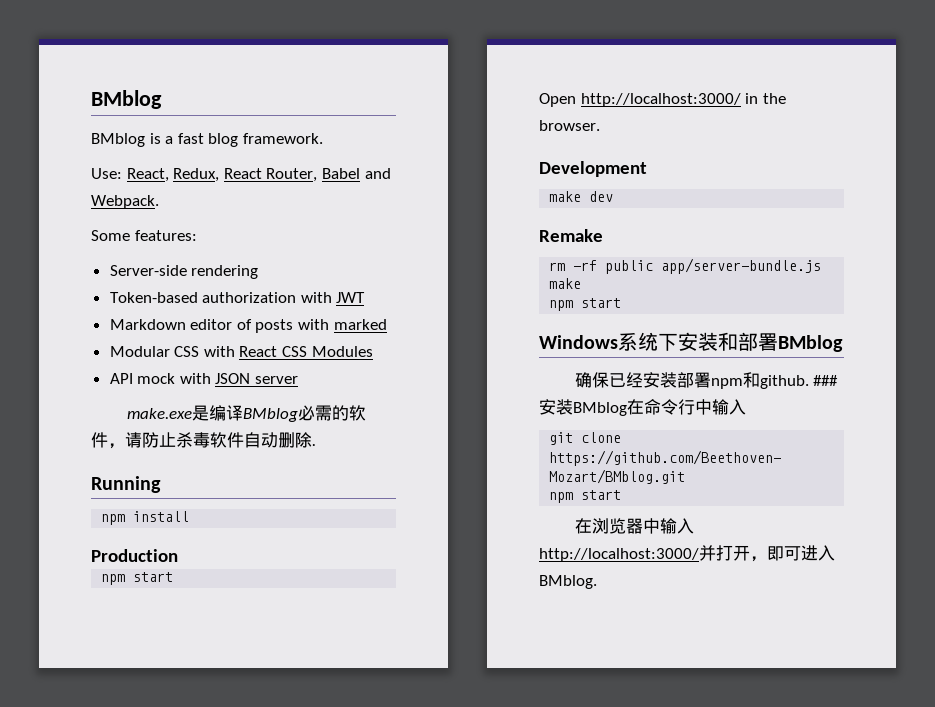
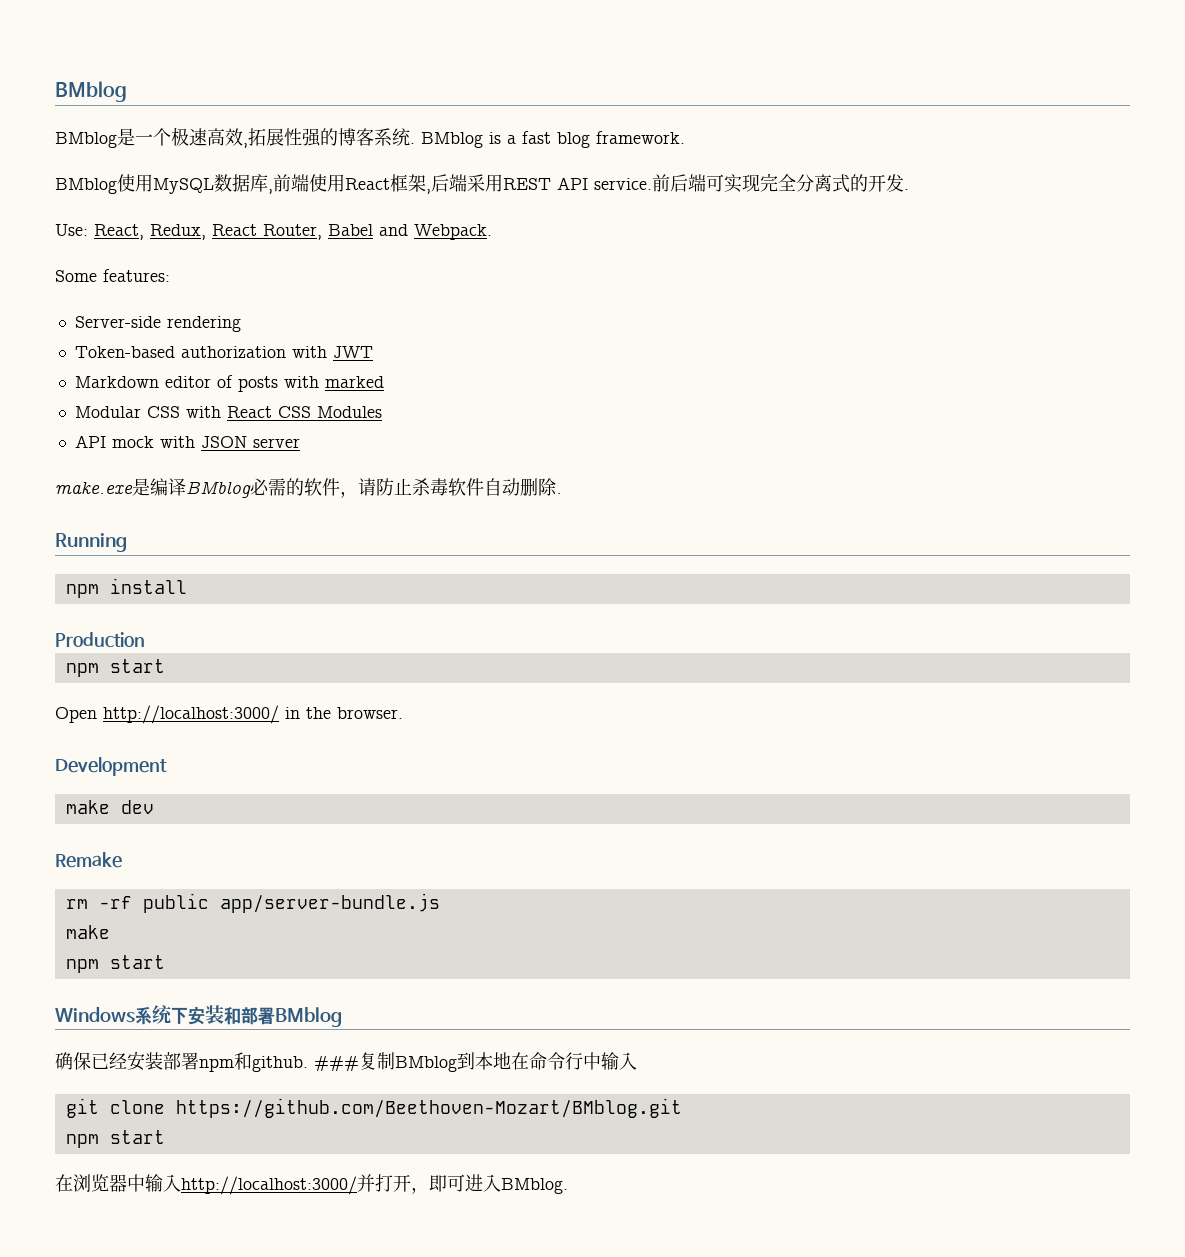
(145, 140) none -> [117,127,483,148] 是一个极速高效,拓展性强的博客系统. BMblog
(323, 138) none -> [55,173,909,194] // BMblog使用MySQL数据库,前端使用React框架,后端采用REST API service.前后端可实现完全分离式的开发.
[539,399,627,416] 安装BMblog -> [359,1052,511,1072] 复制BMblog到本地

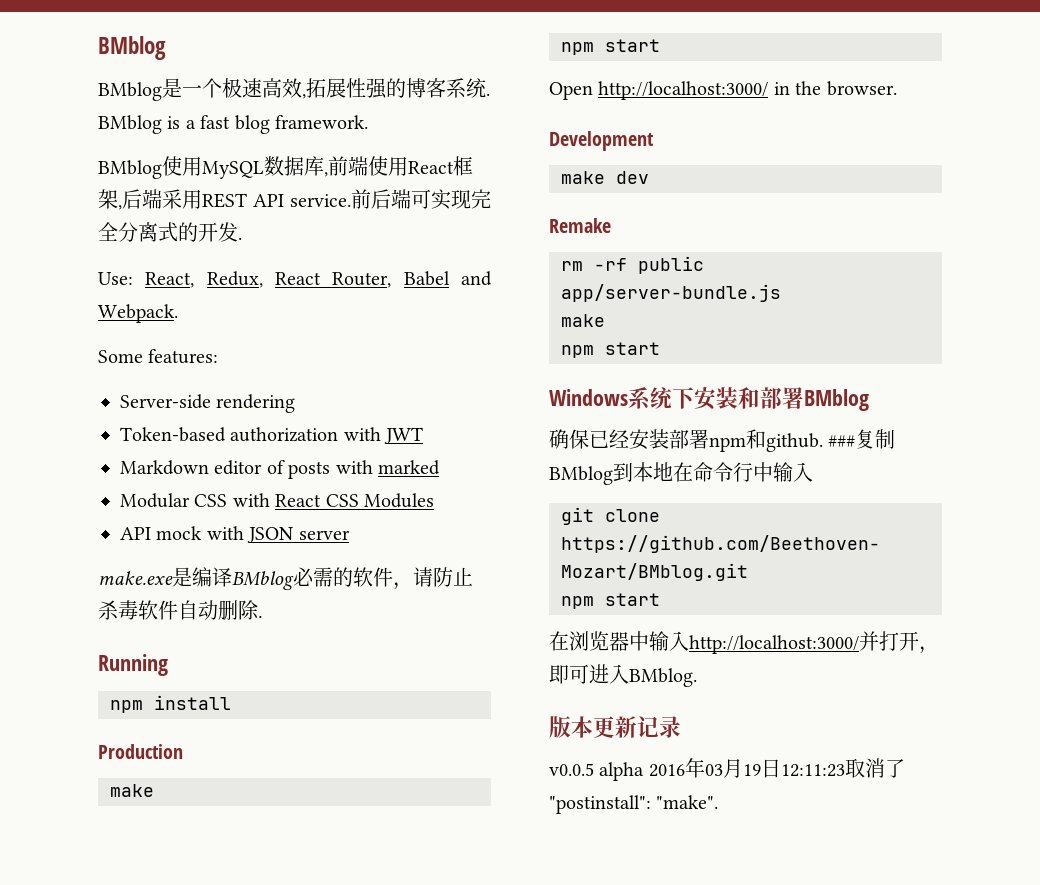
(145, 640) none -> [110,784,154,797] // make
(568, 1186) none -> [549,716,681,738] [549,758,905,781] [549,795,719,814] // 版本更新记录 // v0.0.5 alpha 2016年03月19日12:11:23取消了"postinstall": "make".

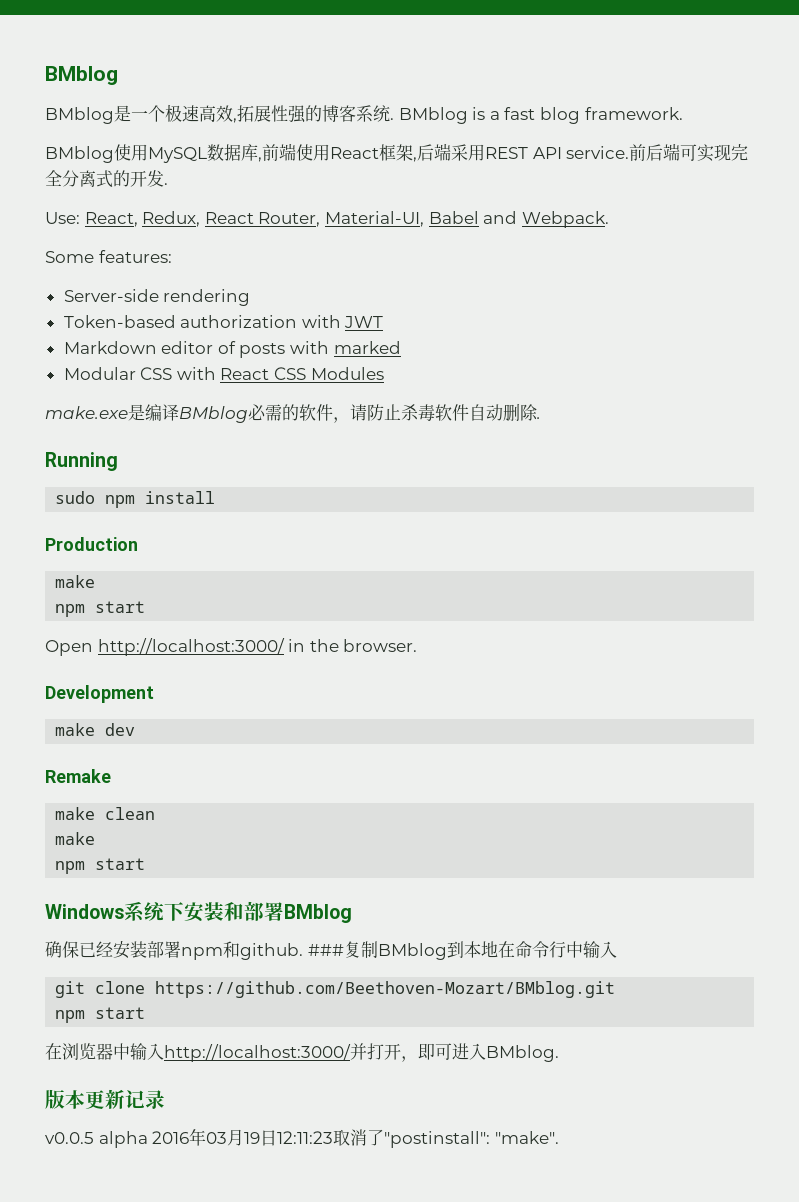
(392, 280) none -> [324,211,424,227] Material-UI,
[120,526,350,543] // API mock with JSON server -> (384, 373) none
(168, 665) none -> [55,491,96,504] sudo
[561,256,704,274] [561,284,781,302] rm -rf public app/server-bundle.js -> [55,807,156,820] make clean

